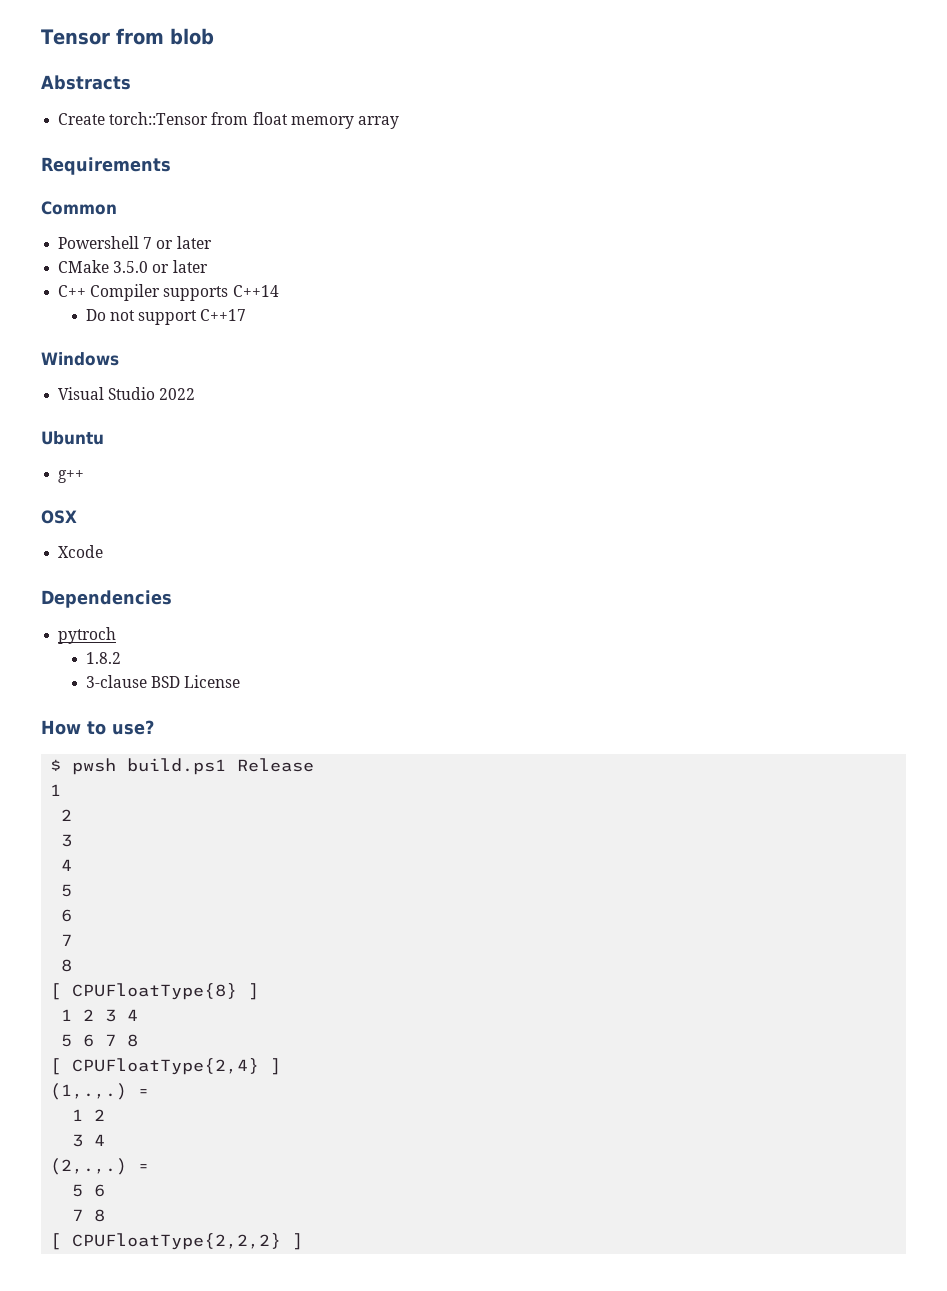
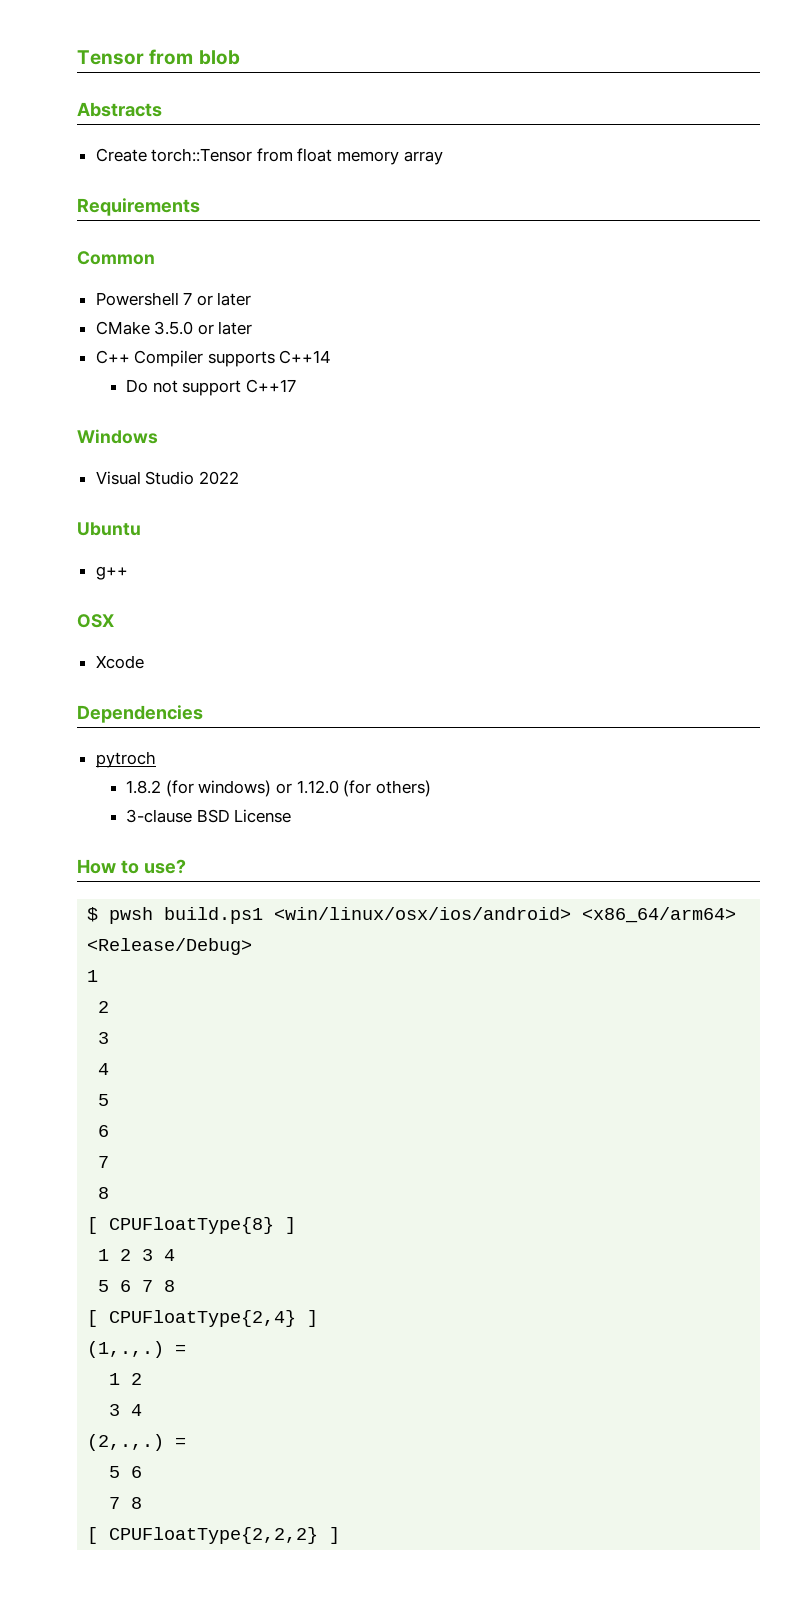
(121, 658) none -> [165,780,431,797] (for windows) or 1.12.0 (for others)
[237,758,315,772] Release -> [274,907,737,923] [87,938,253,955] <win/linux/osx/ios/android> <x86_64/arm64> <Release/Debug>

